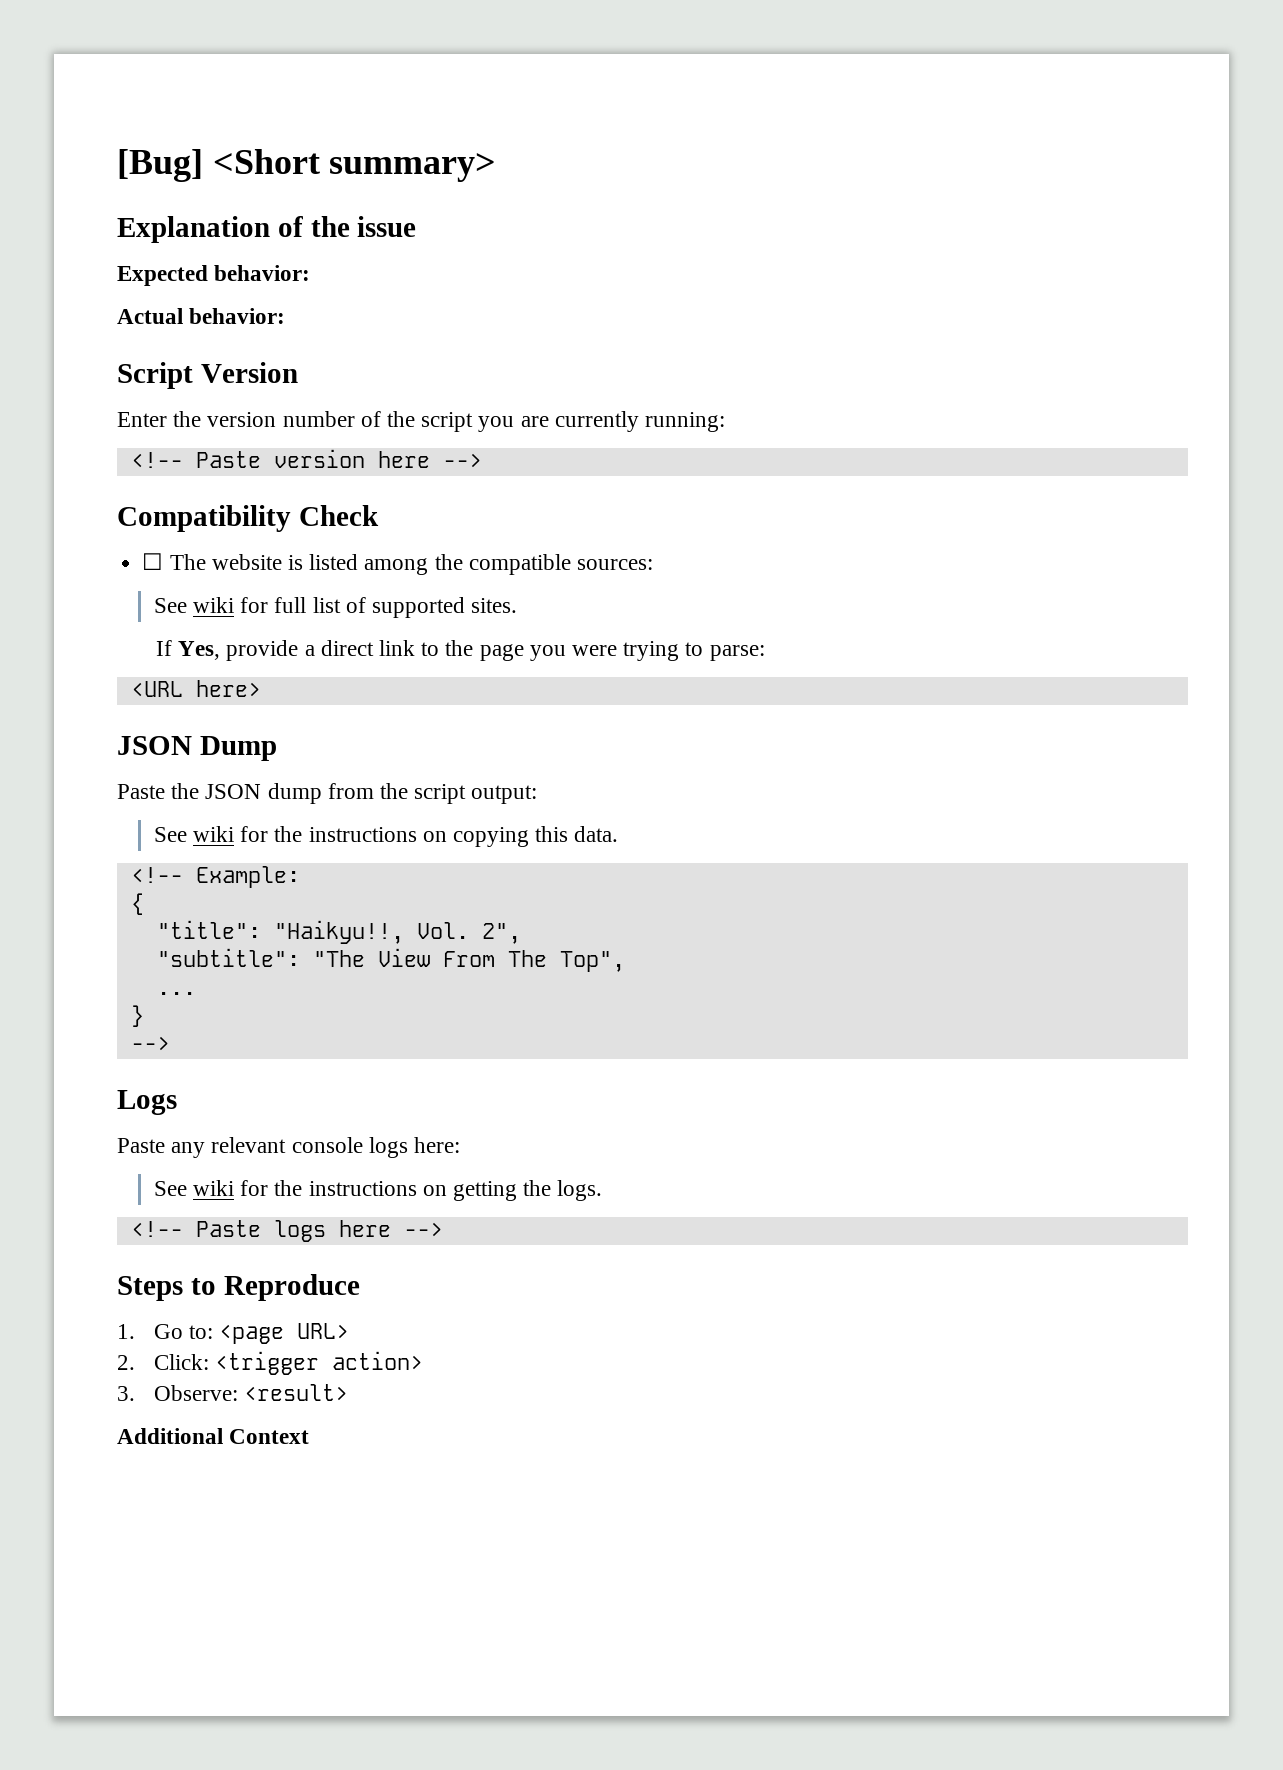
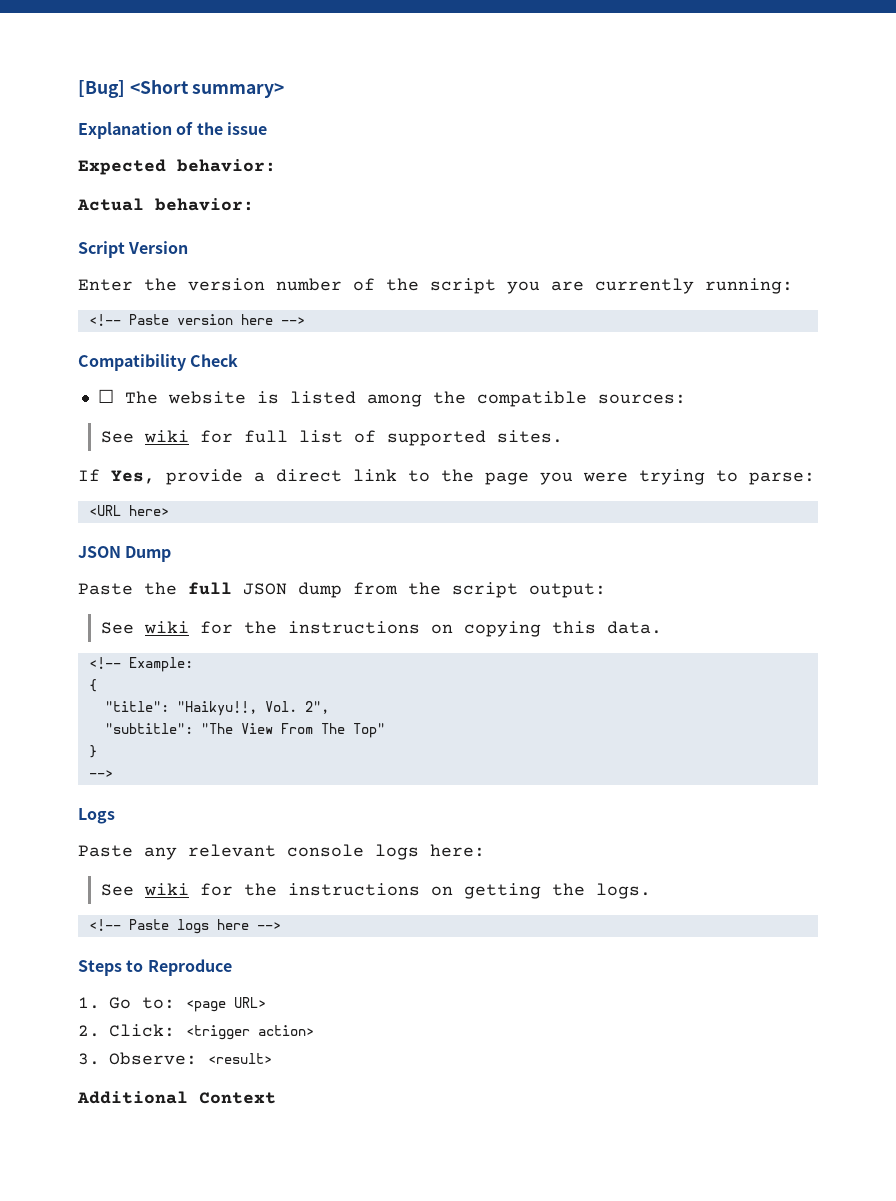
(200, 791) none -> [188,582,232,595] full
[559,951,625,972] [156,992,196,995] Top", // ... -> [352,723,385,738] Top"

